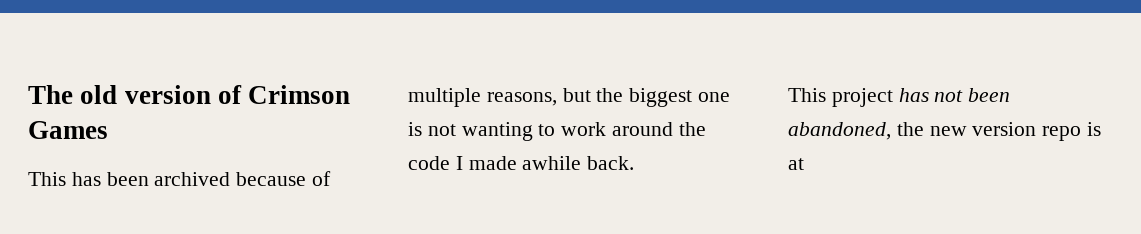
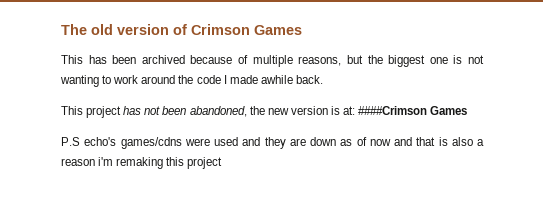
[1042,122,1102,141] [788,158,804,170] repo is at -> [330,106,468,115] [61,137,484,149] [61,157,223,169] is at: ####Crimson Games // P.S echo's games/cdns were used and they are down as of now and that is also a reason i'm remaking this project

